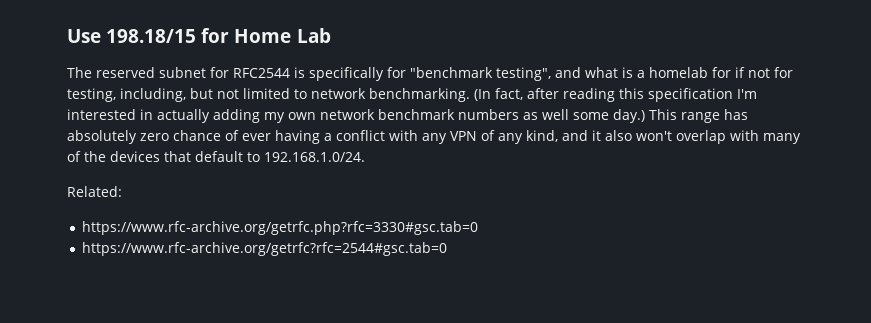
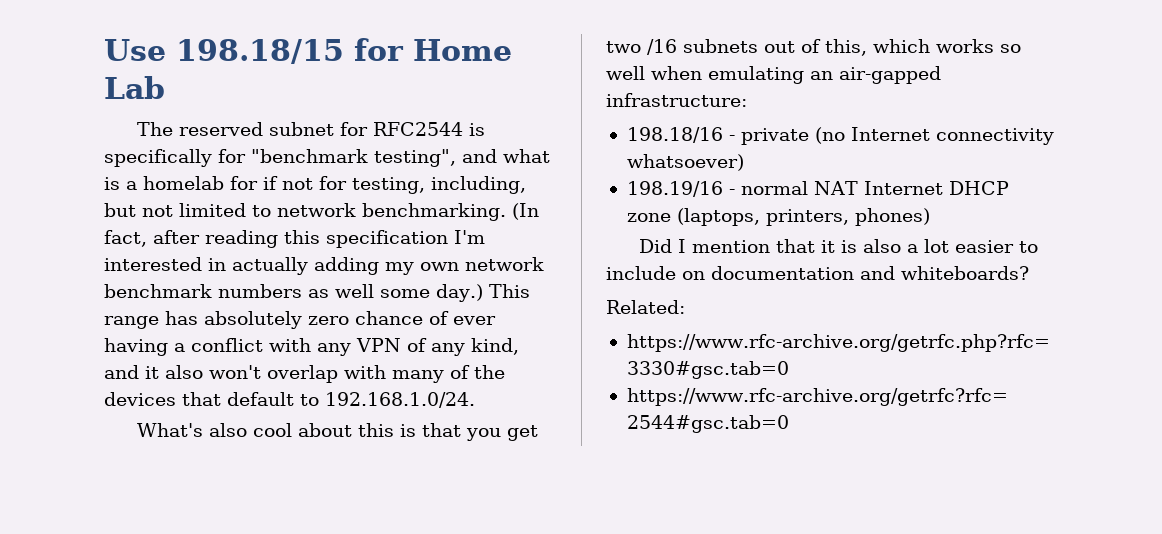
(365, 157) none -> [136,423,538,441] [606,39,1021,56] [606,66,941,84] [606,93,747,107] [626,127,1054,145] [626,154,744,171] [626,181,1009,197] [626,208,930,226] [638,239,1038,253] [606,266,1029,280] // What's also cool about this is that you get two /16 subnets out of this, which works so well when emulating an air-gapped infrastructure: // 198.18/16 - private (no Internet connectivity whatsoever) // 198.19/16 - normal NAT Internet DHCP zone (laptops, printers, phones) // Did I mention that it is also a lot easier to include on documentation and whiteboards?

